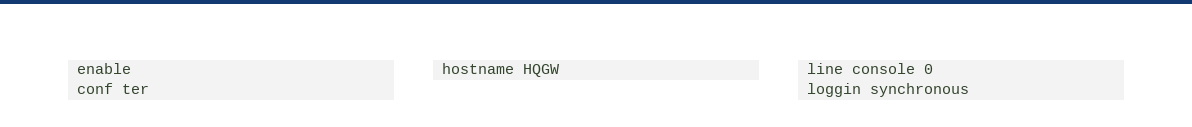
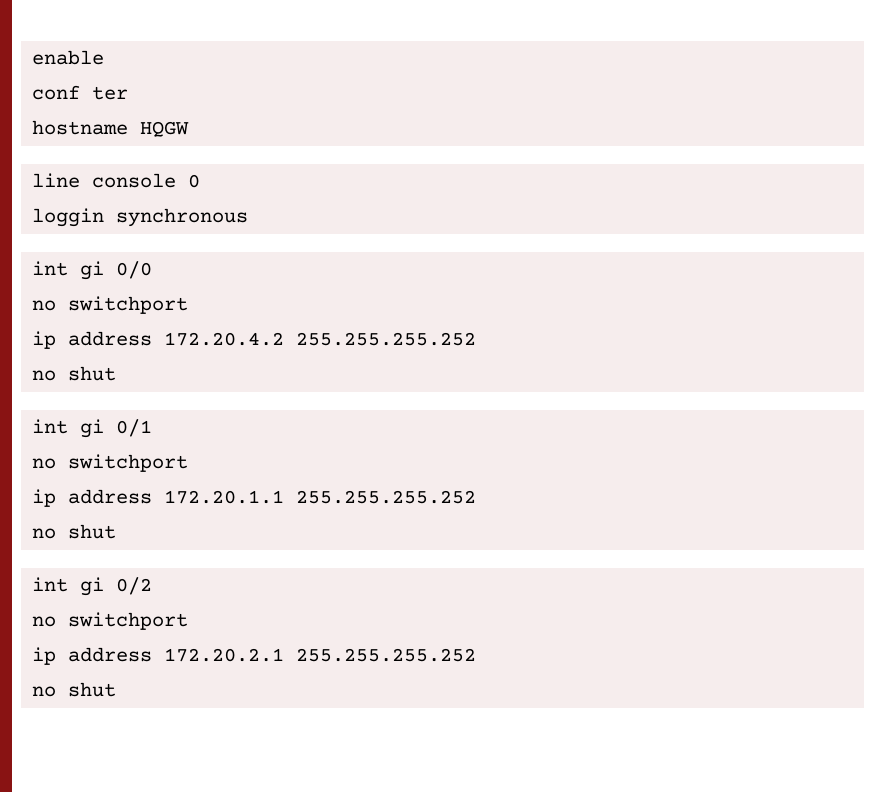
(969, 90) none -> [31,261,152,280] [31,296,188,314] [31,331,476,349] [31,366,116,381] [31,419,152,438] [31,454,188,472] [31,489,476,507] [31,524,116,539] [31,577,152,596] [31,612,188,630] [31,647,476,665] [31,682,116,697] // int gi 0/0 // no switchport // ip address 172.20.4.2 255.255.255.252 // no shut // int gi 0/1 // no switchport // ip address 172.20.1.1 255.255.255.252 // no shut // int gi 0/2 // no switchport // ip address 172.20.2.1 255.255.255.252 // no shut

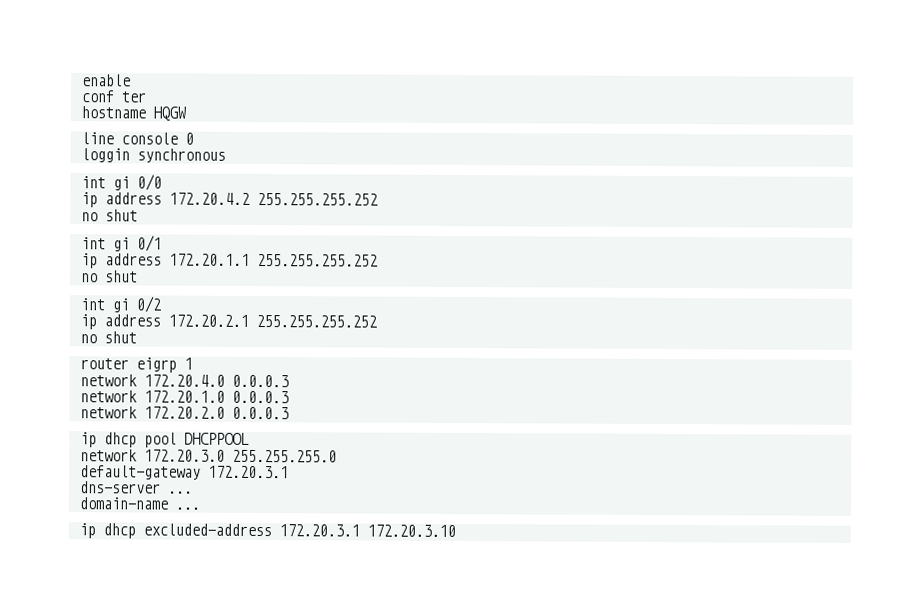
[31,296,188,314] // no switchport -> (163, 182) none
[31,454,188,472] // no switchport -> (163, 243) none
[31,612,188,630] // no switchport -> (162, 304) none
(116, 689) none -> [80,357,194,373] [80,374,290,388] [80,390,290,404] [80,406,290,420] [80,432,251,448] [80,449,338,463] [80,465,290,480] [80,481,194,494] [79,497,201,510] [79,523,457,539] // router eigrp 1 // network 172.20.4.0 0.0.0.3 // network 172.20.1.0 0.0.0.3 // network 172.20.2.0 0.0.0.3 // ip dhcp pool DHCPPOOL // network 172.20.3.0 255.255.255.0 // default-gateway 172.20.3.1 // dns-server ... // domain-name ... // ip dhcp excluded-address 172.20.3.1 172.20.3.10

